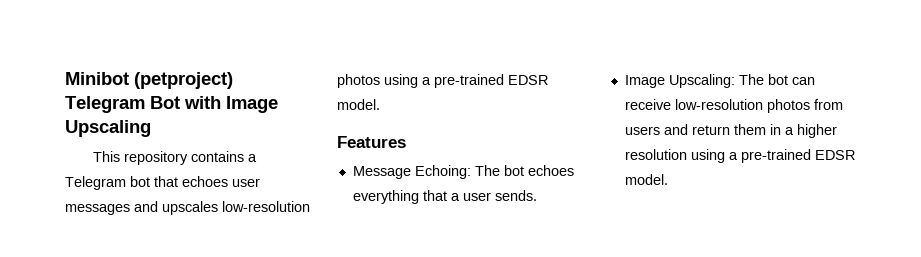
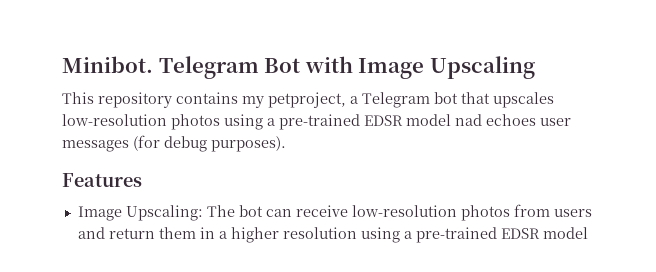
[65,72,233,89] Minibot (petproject) -> [62,56,153,73] Minibot.
(244, 156) none -> [242,92,346,108] my petproject,
[182,176,260,187] [65,201,158,215] echoes user messages and -> (490, 98) none
[337,99,380,110] [337,136,406,148] [352,165,574,179] [352,190,537,204] model. // Features // Message Echoing: The bot echoes everything that a user sends. -> [406,114,571,126] [62,135,286,152] [62,173,142,187] model nad echoes user messages (for debug purposes). // Features
[624,174,668,185] model. -> [542,227,588,239] model

